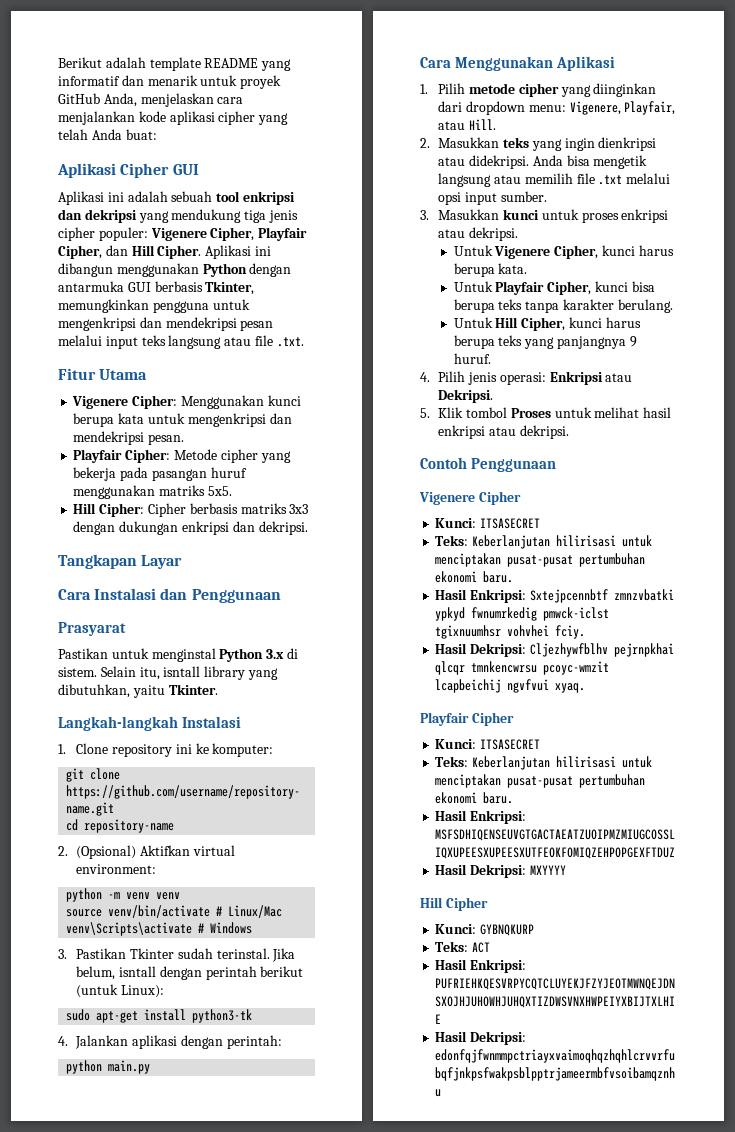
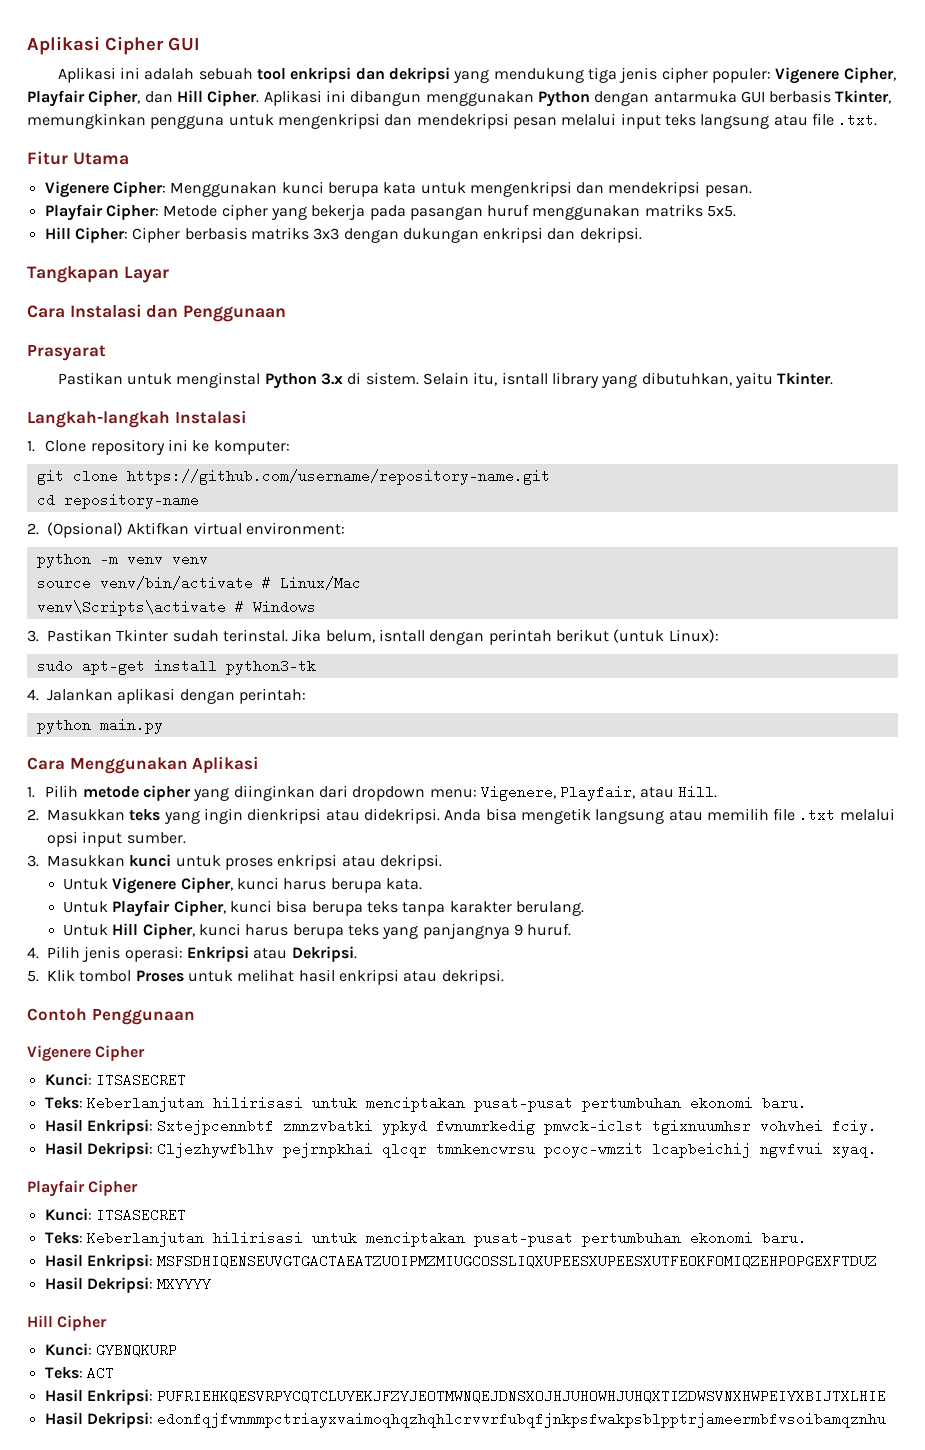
[58,57,292,71] [58,75,282,89] [58,93,244,107] [58,111,289,125] [58,129,157,140] Berikut adalah template README yang informatif dan menarik untuk proyek GitHub Anda, menjelaskan cara menjalankan kode aplikasi cipher yang telah Anda buat: // -> (27, 45) none

